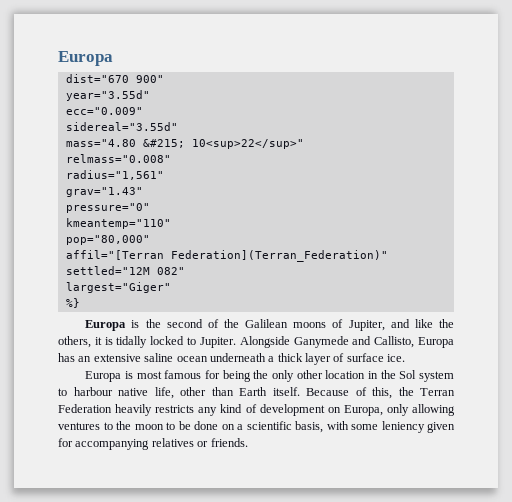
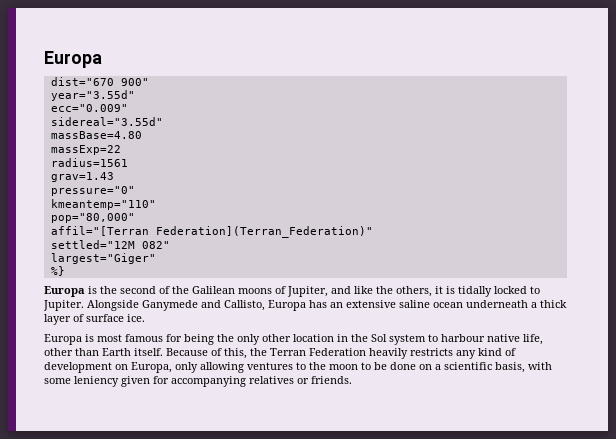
[65,139,304,149] [65,154,171,163] [65,170,164,180] [65,187,143,197] mass="4.80 &#215; 10<sup>22</sup>" // relmass="0.008" // radius="1,561" // grav="1.43" -> [50,131,142,139] [50,145,121,155] [50,158,128,167] [50,172,114,182] massBase=4.80 // massExp=22 // radius=1561 // grav=1.43

